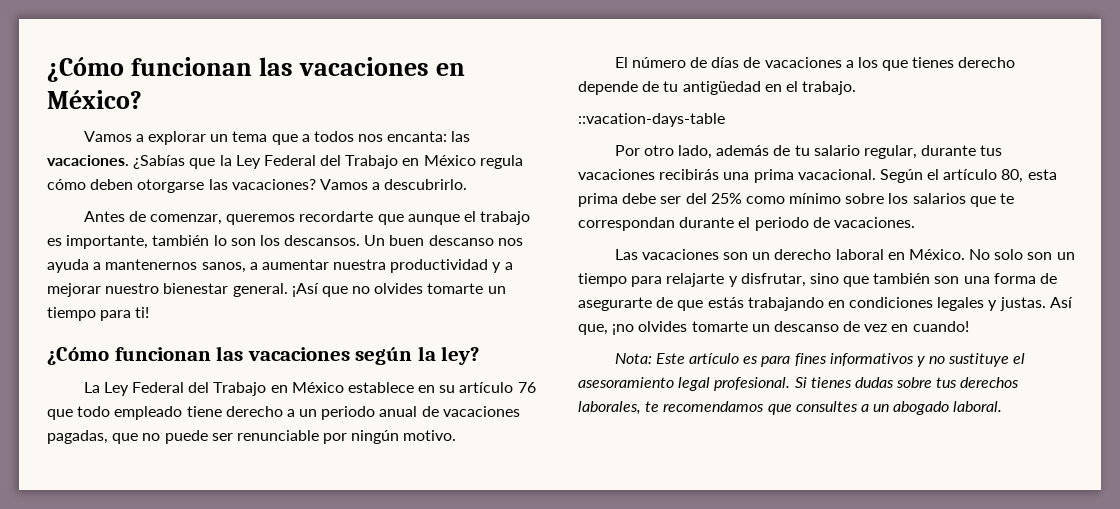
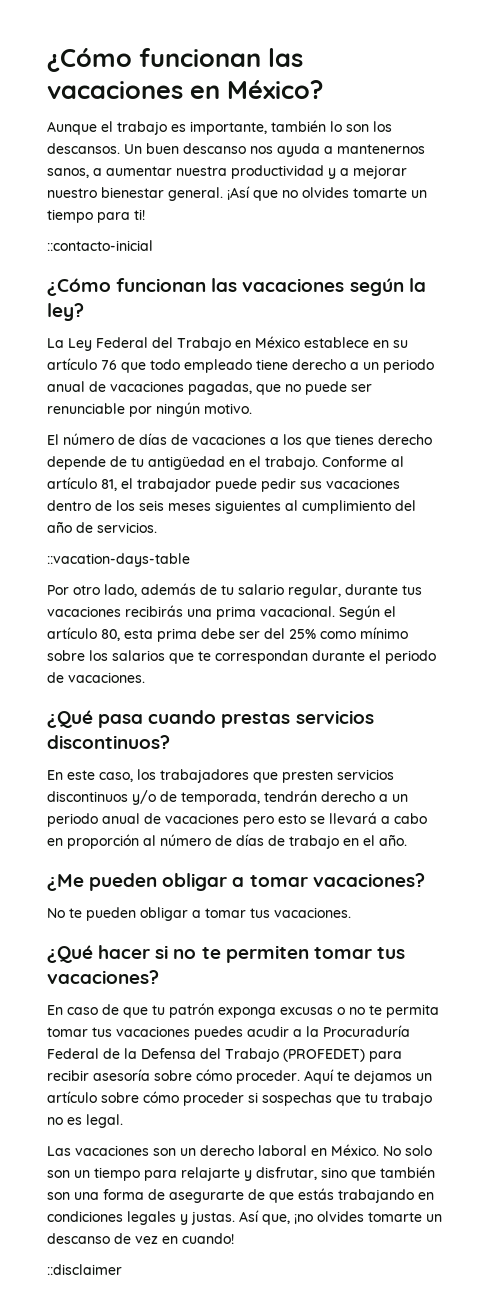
[83,131,471,145] [47,155,523,169] [47,179,468,193] [83,211,460,225] Vamos a explorar un tema que a todos nos encanta: las vacaciones. ¿Sabías que la Ley Federal del Trabajo en México regula cómo deben otorgarse las vacaciones? Vamos a descubrirlo. // Antes de comenzar, queremos recordarte que aunque -> [47,121,97,135] Aunque
(150, 312) none -> [47,240,153,251] // ::contacto-inicial
(857, 88) none -> [322,456,404,467] [47,477,400,492] [47,500,416,514] [47,521,157,533] Conforme al artículo 81, el trabajador puede pedir sus vacaciones dentro de los seis meses siguientes al cumplimiento del año de servicios.
(915, 222) none -> [47,710,374,728] [47,735,170,749] [47,769,394,783] [47,790,408,805] [47,812,427,827] [47,834,407,849] [47,873,425,891] [47,907,351,921] [47,945,405,963] [47,970,159,984] [47,1003,439,1018] [47,1025,410,1040] [47,1048,402,1062] [47,1069,432,1084] [47,1091,432,1106] [47,1114,123,1128] // ¿Qué pasa cuando prestas servicios discontinuos? // En este caso, los trabajadores que presten servicios discontinuos y/o de temporada, tendrán derecho a un periodo anual de vacaciones pero esto se llevará a cabo en proporción al número de días de trabajo en el año. // ¿Me pueden obligar a tomar vacaciones? // No te pueden obligar a tomar tus vacaciones. // ¿Qué hacer si no te permiten tomar tus vacaciones? // En caso de que tu patrón exponga excusas o no te permita tomar tus vacaciones puedes acudir a la Procuraduría Federal de la Defensa del Trabajo (PROFEDET) para recibir asesoría sobre cómo proceder. Aquí te dejamos un artículo sobre cómo proceder si sospechas que tu trabajo no es legal.
[614,353,1026,367] [578,377,1020,391] [578,401,1003,415] Nota: Este artículo es para fines informativos y no sustituye el asesoramiento legal profesional. Si tienes dudas sobre tus derechos laborales, te recomendamos que consultes a un abogado laboral. -> [47,1264,122,1275] ::disclaimer

